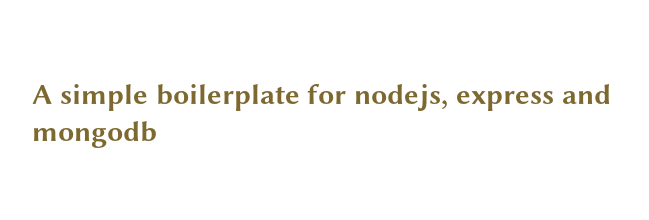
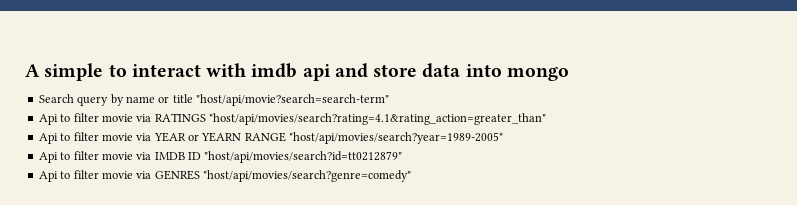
[155,84,611,111] [32,121,157,148] boilerplate for nodejs, express and mongodb -> [108,63,569,81] [38,94,389,106] [38,113,546,125] [38,132,504,144] [38,151,403,163] [38,170,411,182] to interact with imdb api and store data into mongo // Search query by name or title "host/api/movie?search=search-term" // Api to filter movie via RATINGS "host/api/movies/search?rating=4.1&rating_action=greater_than" // Api to filter movie via YEAR or YEARN RANGE "host/api/movies/search?year=1989-2005" // Api to filter movie via IMDB ID "host/api/movies/search?id=tt0212879" // Api to filter movie via GENRES "host/api/movies/search?genre=comedy"

